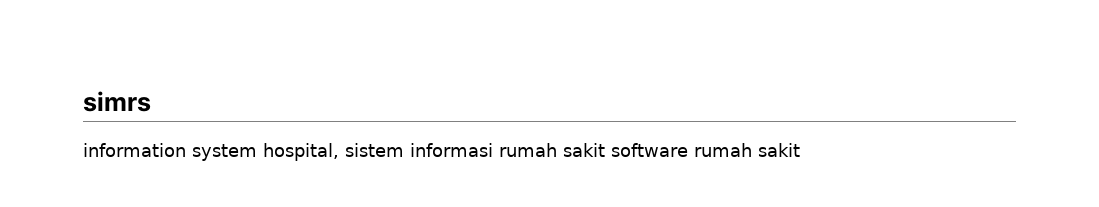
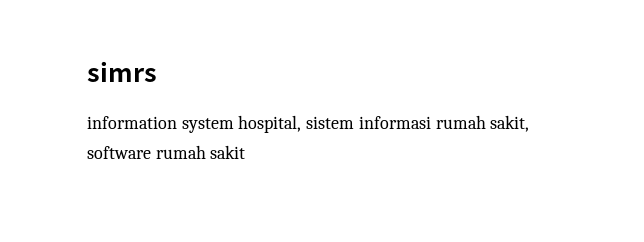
[563,143,605,157] sakit -> [490,115,530,132] sakit,

